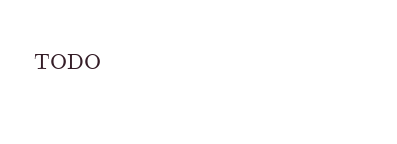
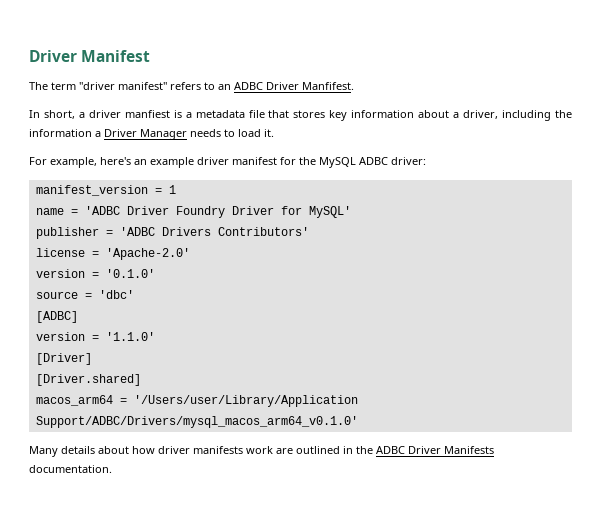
[34,54,101,69] TODO -> [29,50,151,62] [29,82,354,90] [29,110,572,121] [29,129,274,140] [29,157,426,168] [35,185,176,196] [35,206,351,218] [35,227,309,239] [35,248,190,260] [35,269,155,278] [35,290,134,299] [35,311,78,323] [35,332,155,341] [35,353,92,365] [35,374,141,386] [35,395,358,407] [35,416,358,428] [29,446,494,457] [29,465,112,473] Driver Manifest // The term "driver manifest" refers to an ADBC Driver Manfifest. // In short, a driver manfiest is a metadata file that stores key information about a driver, including the information a Driver Manager needs to load it. // For example, here's an example driver manifest for the MySQL ADBC driver: // manifest_version = 1 // name = 'ADBC Driver Foundry Driver for MySQL' // publisher = 'ADBC Drivers Contributors' // license = 'Apache-2.0' // version = '0.1.0' // source = 'dbc' // [ADBC] // version = '1.1.0' // [Driver] // [Driver.shared] // macos_arm64 = '/Users/user/Library/Application Support/ADBC/Drivers/mysql_macos_arm64_v0.1.0' // Many details about how driver manifests work are outlined in the ADBC Driver Manifests documentation.

